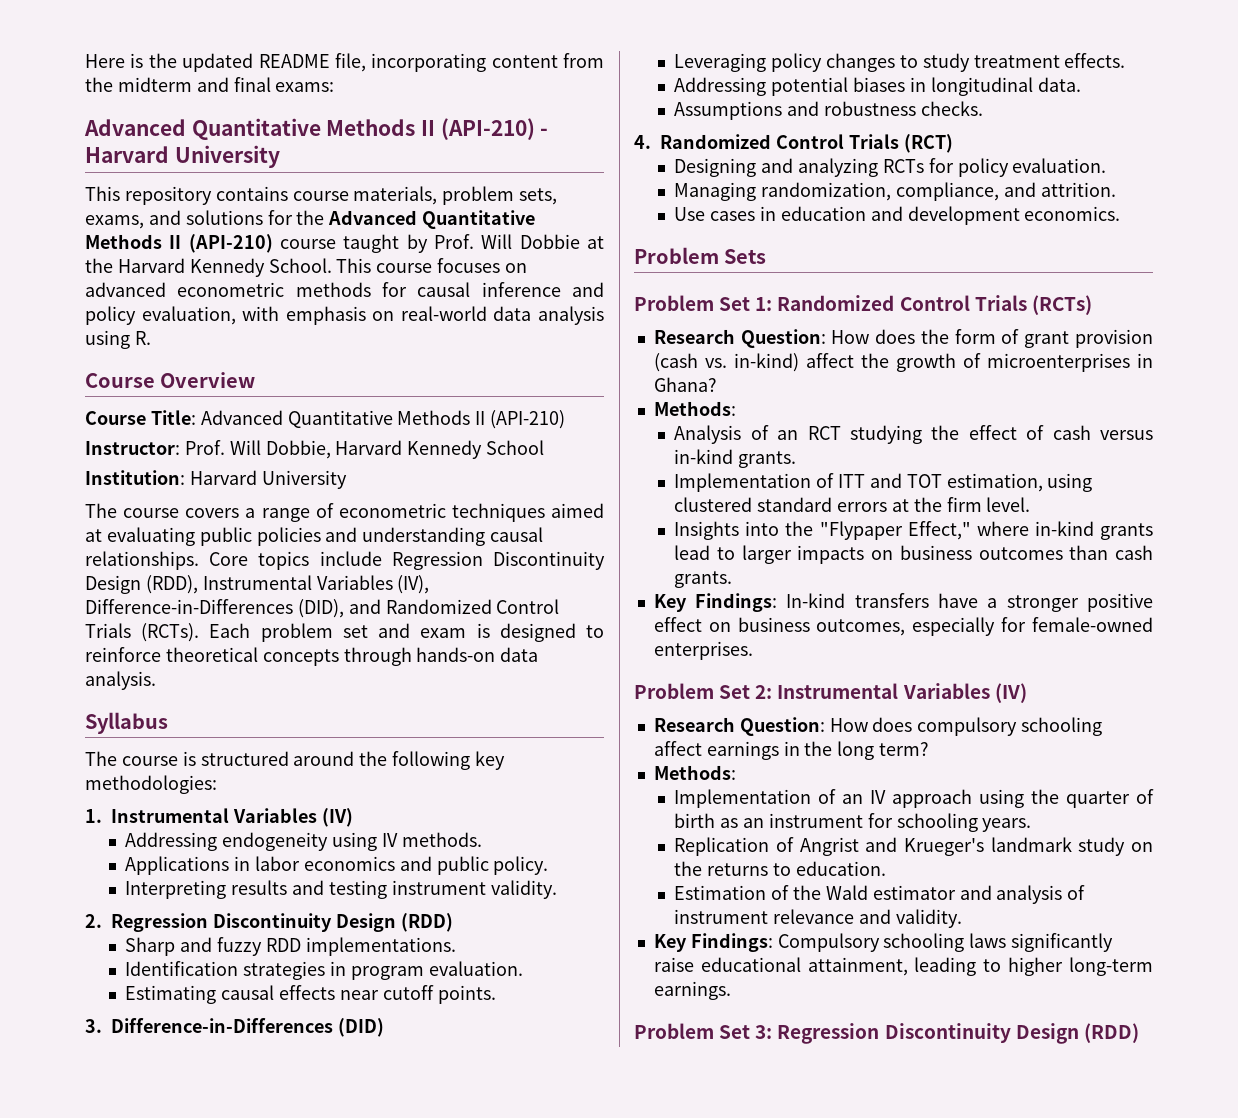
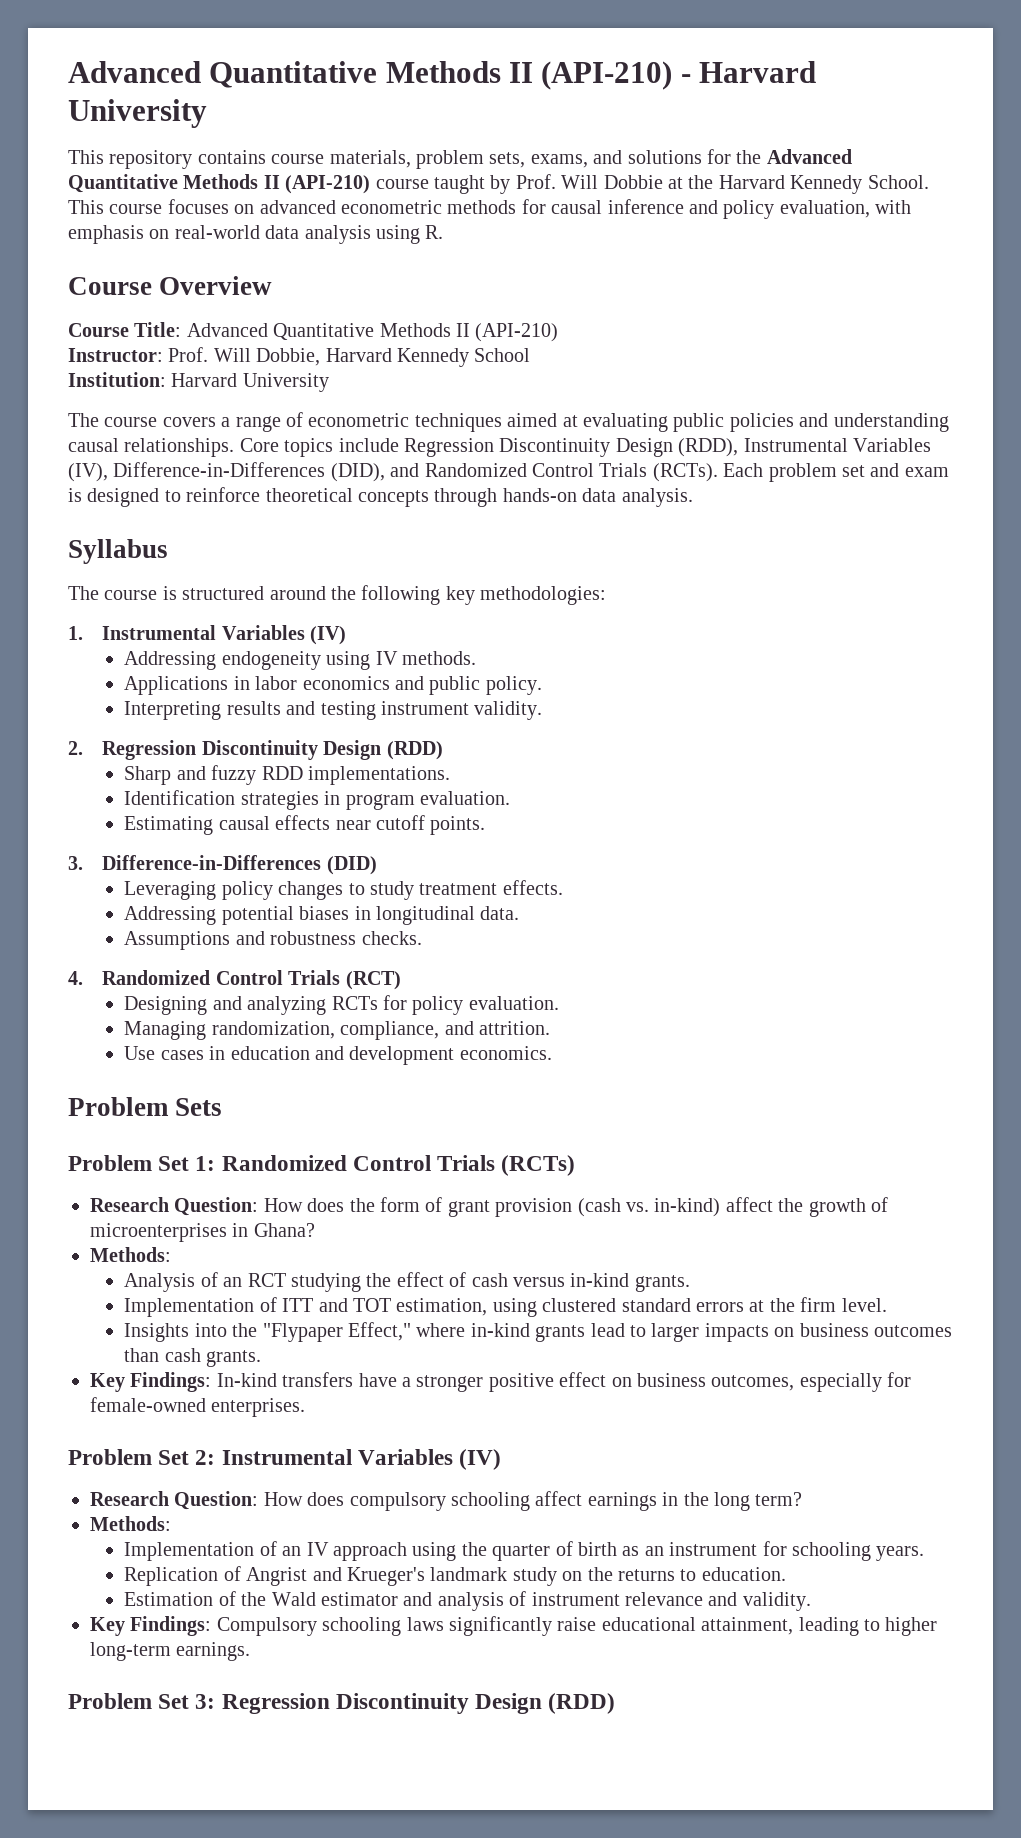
[85,53,604,72] [85,77,335,92] Here is the updated README file, incorporating content from the midterm and final exams: // -> (68, 72) none

